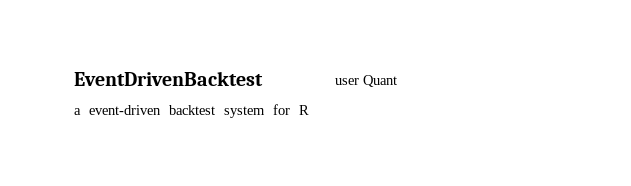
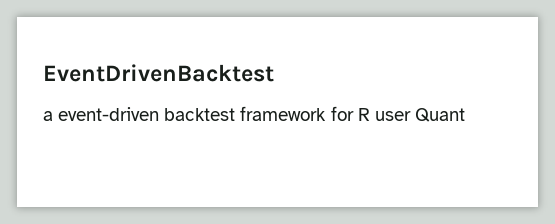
[224,106,265,118] system -> [240,106,327,121] framework

